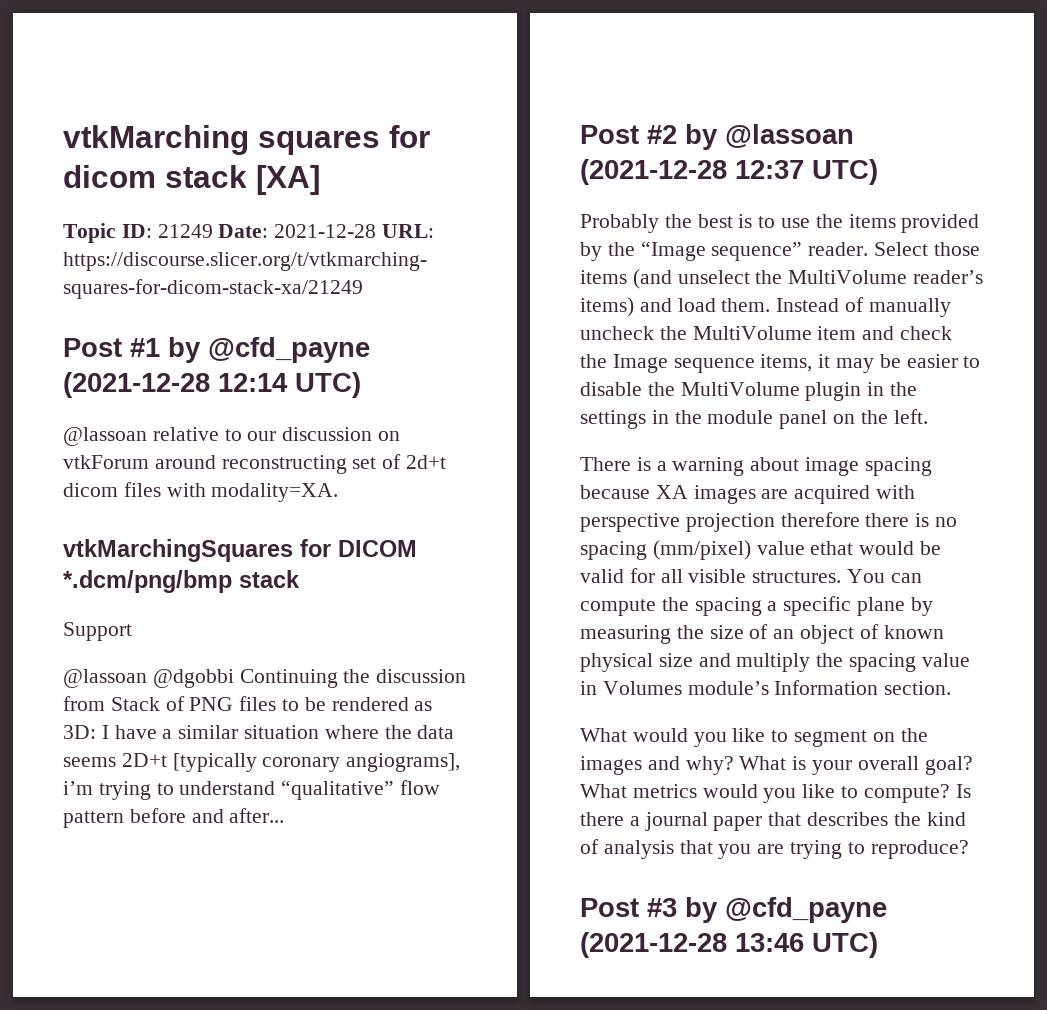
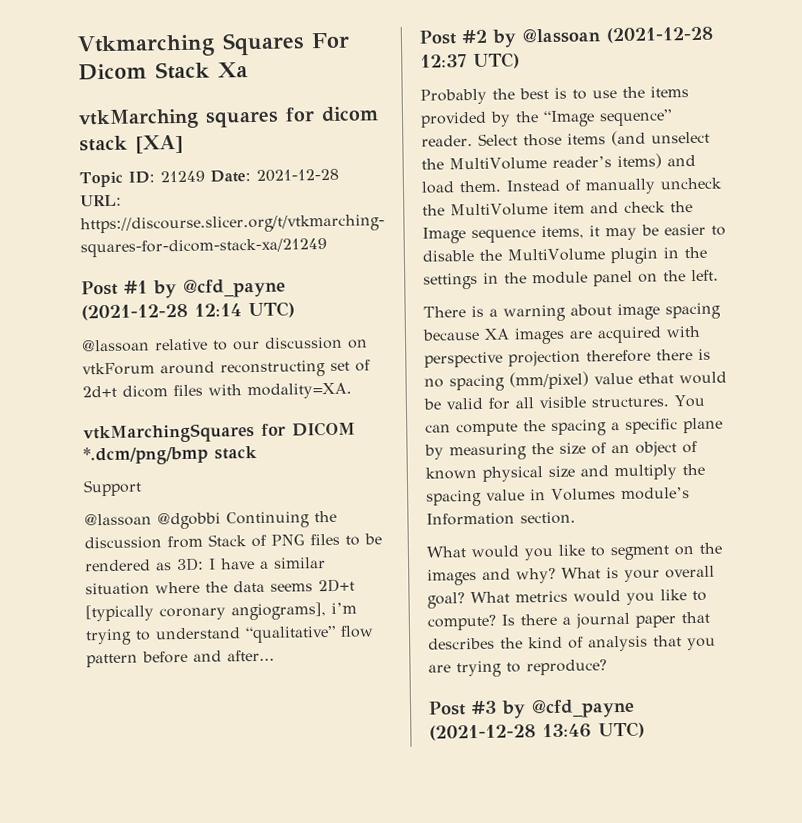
(63, 140) none -> [77,32,350,58] [78,61,248,81] Vtkmarching Squares For Dicom Stack Xa //

